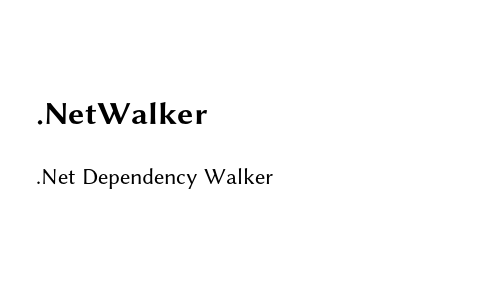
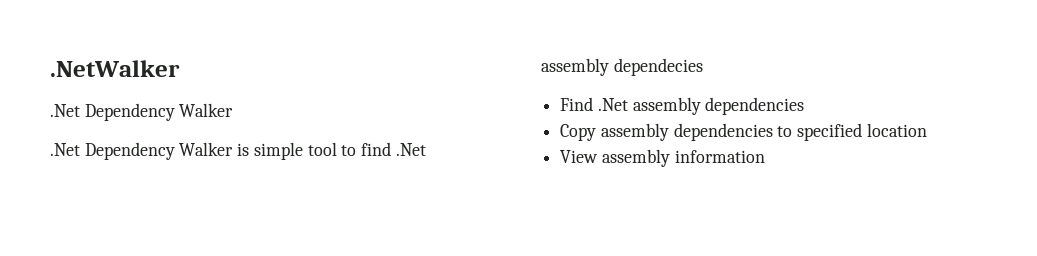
(274, 176) none -> [50,142,426,160] [541,58,703,76] [560,97,805,115] [560,123,927,141] [560,149,765,167] // .Net Dependency Walker is simple tool to find .Net assembly dependecies // Find .Net assembly dependencies // Copy assembly dependencies to specified location // View assembly information

